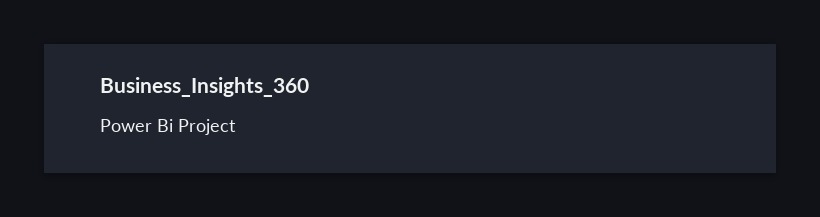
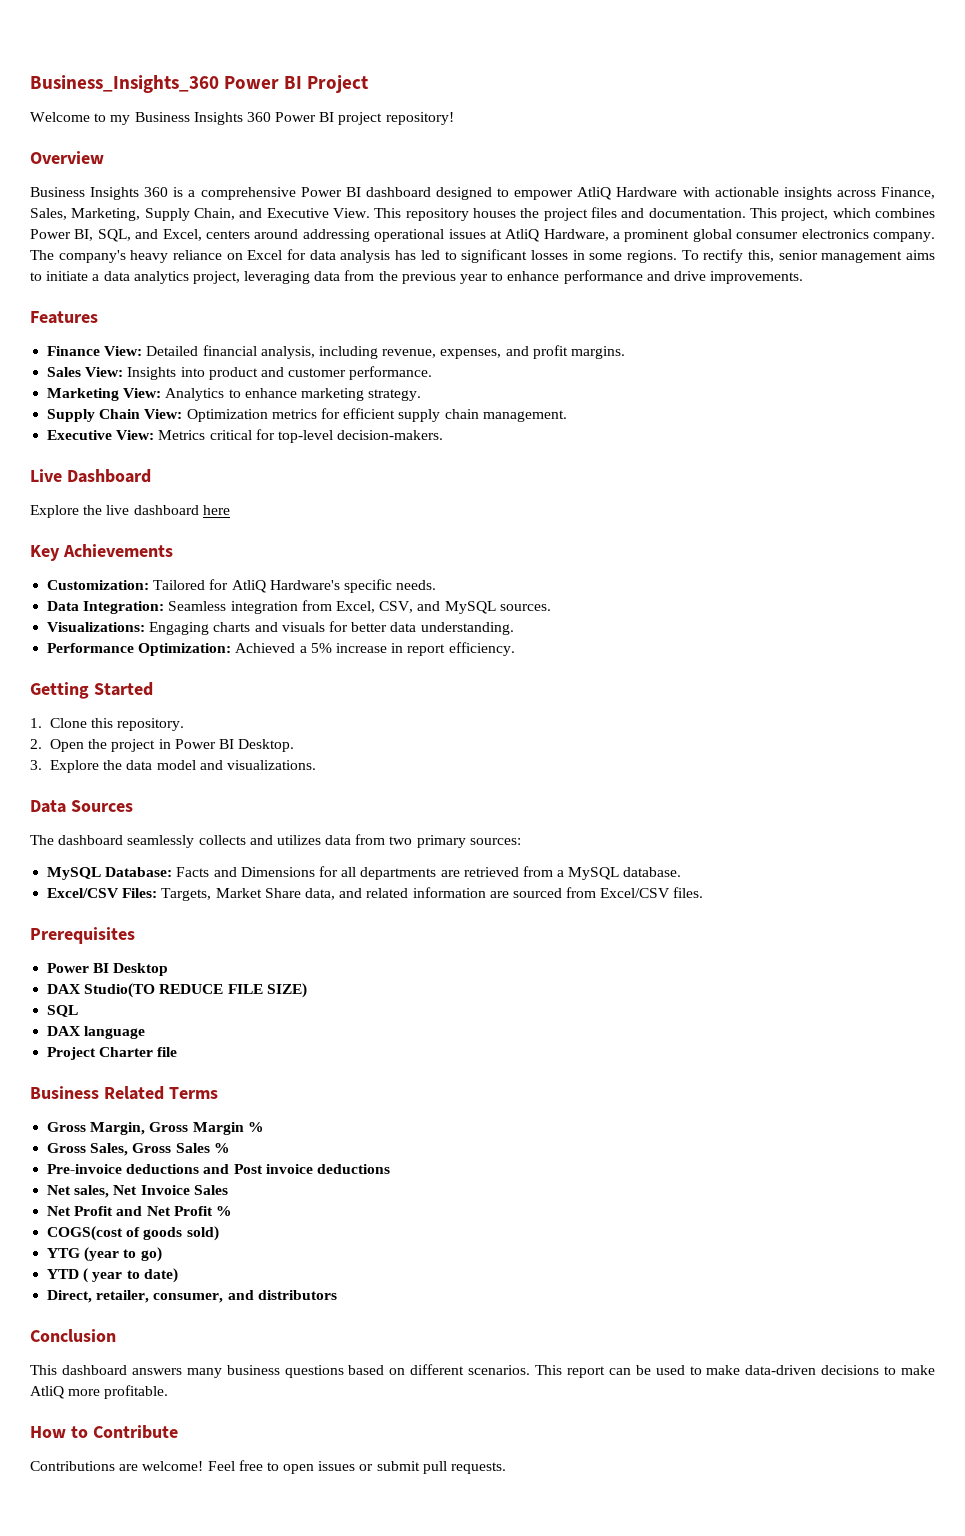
[100,119,236,135] // Power Bi Project -> [224,75,369,93] [30,112,454,125] [30,151,104,164] [30,187,935,200] [30,207,936,221] [30,229,936,242] [30,249,935,263] [30,270,804,284] [30,311,98,324] [47,345,625,359] [47,366,433,380] [47,388,422,401] [47,408,567,422] [47,429,444,443] [30,469,151,483] [30,505,230,518] [30,544,173,561] [47,579,437,593] [47,600,551,614] [47,621,514,635] [47,642,515,656] [30,682,153,699] [30,718,185,731] [30,739,295,752] [30,760,316,773] [30,800,133,813] [30,834,521,848] [47,866,682,880] [47,887,704,901] [30,927,135,944] [47,963,169,976] [47,983,307,998] [47,1005,79,1017] [47,1026,146,1039] [47,1047,178,1060] [30,1086,218,1100] [47,1122,264,1135] [47,1143,230,1156] [47,1164,390,1174] [47,1185,228,1198] [47,1206,232,1216] [47,1226,219,1241] [47,1247,162,1262] [47,1268,178,1283] [47,1290,337,1303] [30,1329,116,1342] [30,1364,935,1378] [30,1385,169,1399] [30,1425,178,1439] [30,1460,507,1474] Power BI Project // Welcome to my Business Insights 360 Power BI project repository! // Overview // Business Insights 360 is a comprehensive Power BI dashboard designed to empower AtliQ Hardware with actionable insights across Finance, Sales, Marketing, Supply Chain, and Executive View. This repository houses the project files and documentation. This project, which combines Power BI, SQL, and Excel, centers around addressing operational issues at AtliQ Hardware, a prominent global consumer electronics company. The company's heavy reliance on Excel for data analysis has led to significant losses in some regions. To rectify this, senior management aims to initiate a data analytics project, leveraging data from the previous year to enhance performance and drive improvements. // Features // Finance View: Detailed financial analysis, including revenue, expenses, and profit margins. // Sales View: Insights into product and customer performance. // Marketing View: Analytics to enhance marketing strategy. // Supply Chain View: Optimization metrics for efficient supply chain management. // Executive View: Metrics critical for top-level decision-makers. // Live Dashboard // Explore the live dashboard here // Key Achievements // Customization: Tailored for AtliQ Hardware's specific needs. // Data Integration: Seamless integration from Excel, CSV, and MySQL sources. // Visualizations: Engaging charts and visuals for better data understanding. // Performance Optimization: Achieved a 5% increase in report efficiency. // Getting Started // 1. Clone this repository. // 2. Open the project in Power BI Desktop. // 3. Explore the data model and visualizations. // Data Sources // The dashboard seamlessly collects and utilizes data from two primary sources: // MySQL Database: Facts and Dimensions for all departments are retrieved from a MySQL database. // Excel/CSV Files: Targets, Market Share data, and related information are sourced from Excel/CSV files. // Prerequisites // Power BI Desktop // DAX Studio(TO REDUCE FILE SIZE) // SQL // DAX language // Project Charter file // Business Related Terms // Gross Margin, Gross Margin % // Gross Sales, Gross Sales % // Pre-invoice deductions and Post invoice deductions // Net sales, Net Invoice Sales // Net Profit and Net Profit % // COGS(cost of goods sold) // YTG (year to go) // YTD ( year to date) // Direct, retailer, consumer, and distributors // Conclusion // This dashboard answers many business questions based on different scenarios. This report can be used to make data-driven decisions to make AtliQ more profitable. // How to Contribute // Contributions are welcome! Feel free to open issues or submit pull requests.

